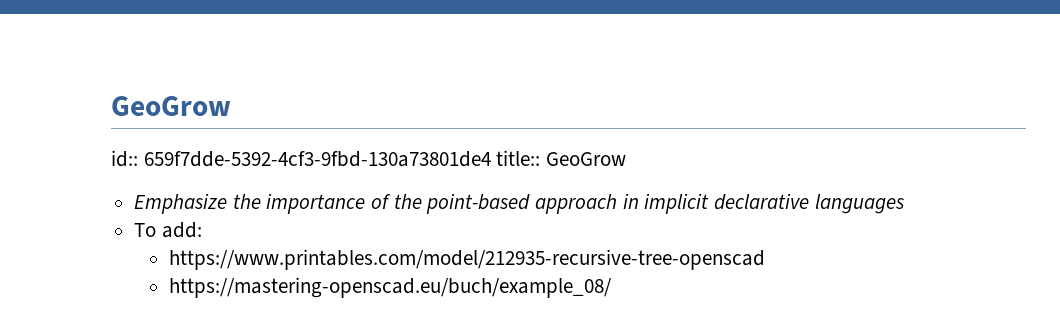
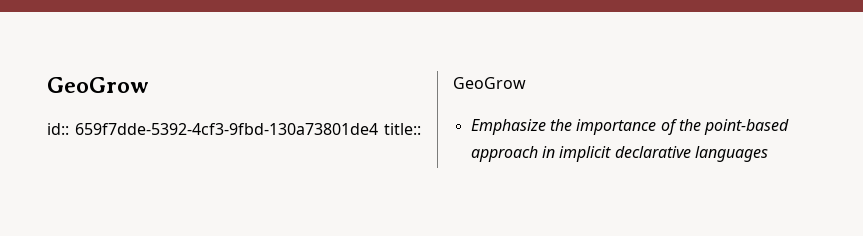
[134,222,202,238] [168,249,765,270] [168,277,612,298] // To add: // https://www.printables.com/model/212935-recursive-tree-openscad // https://mastering-openscad.eu/buch/example_08/ -> (768, 154) none

